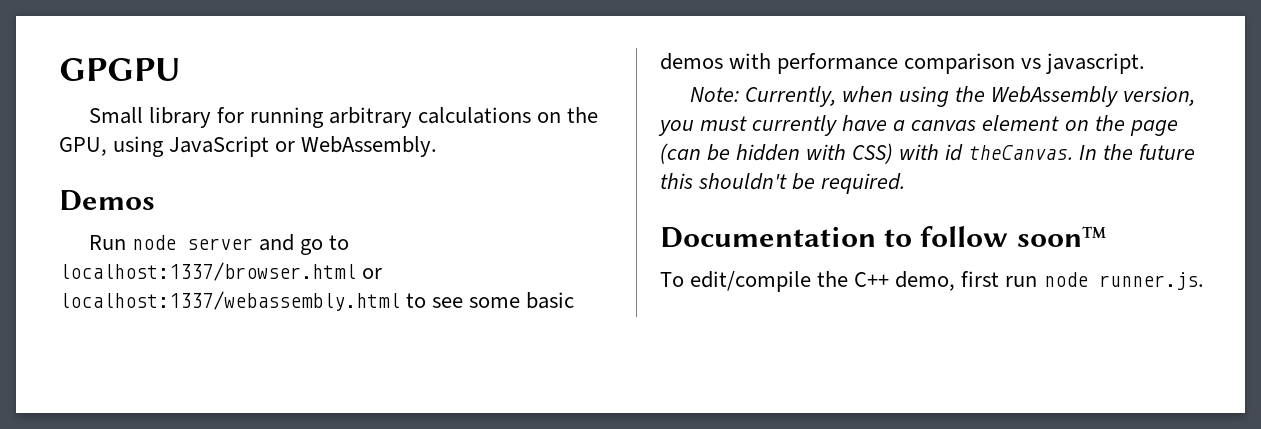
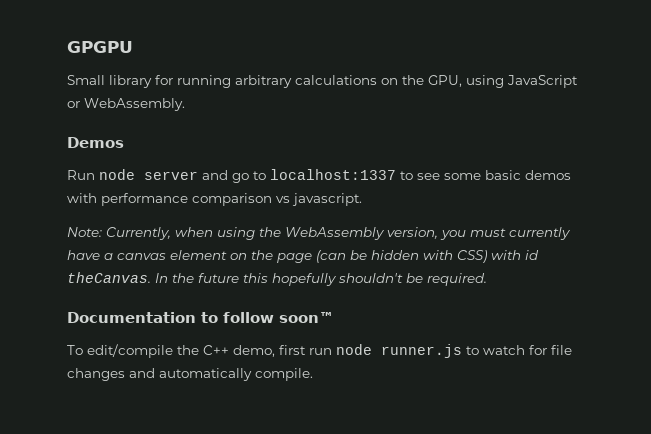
[59,262,383,281] [59,291,400,311] localhost:1337/browser.html or localhost:1337/webassembly.html -> [270,169,396,180] localhost:1337
(693, 181) none -> [272,273,337,286] hopefully
[1098,272,1204,290] runner.js. -> [381,344,572,358] [67,368,313,381] runner.js to watch for file changes and automatically compile.

